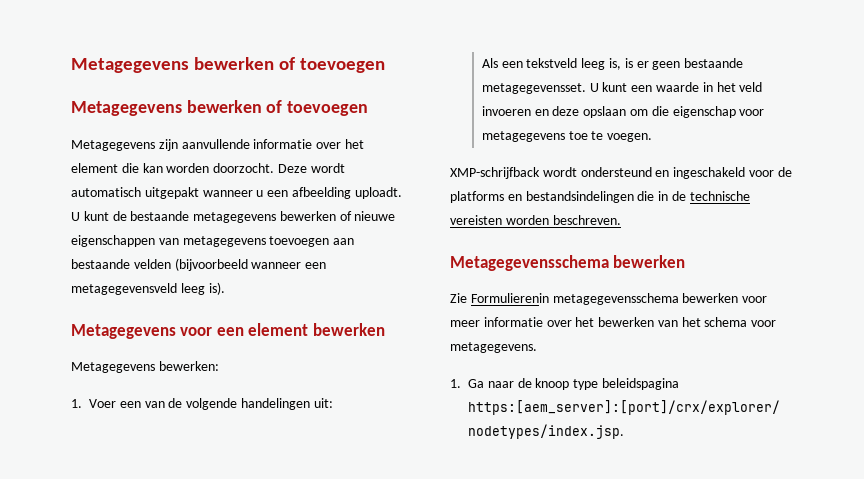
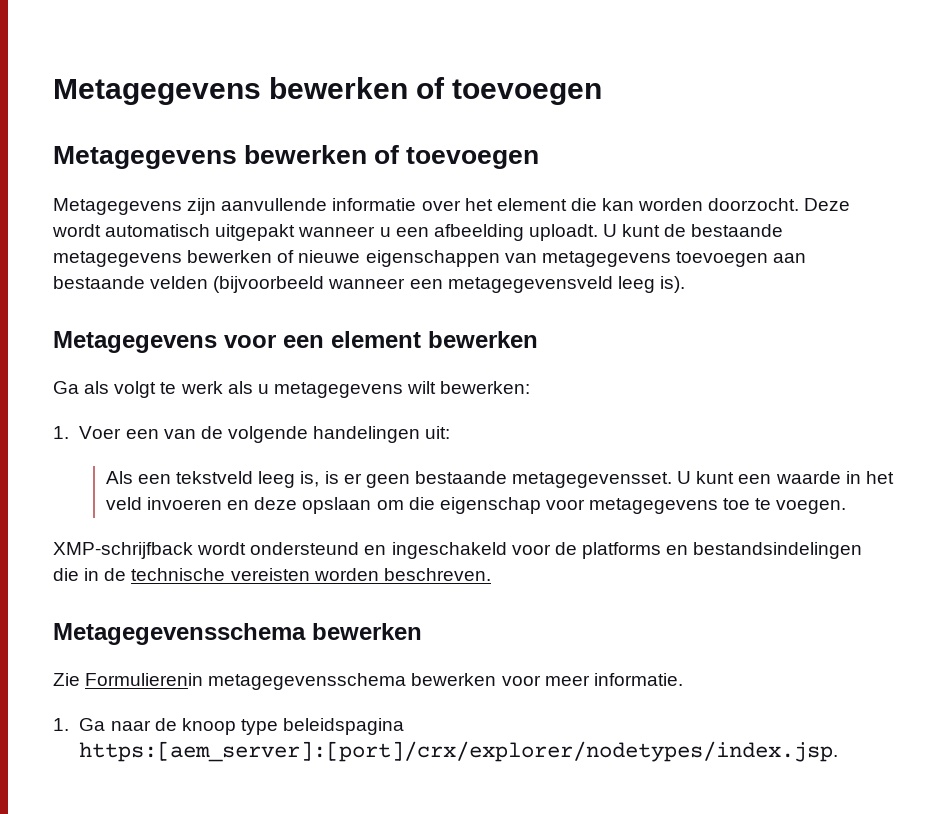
[71,362,155,373] Metagegevens -> [53,381,437,398] Ga als volgt te werk als u metagegevens wilt
[483,317,777,327] [450,342,537,353] informatie over het bewerken van het schema voor metagegevens. -> [593,673,683,686] informatie.

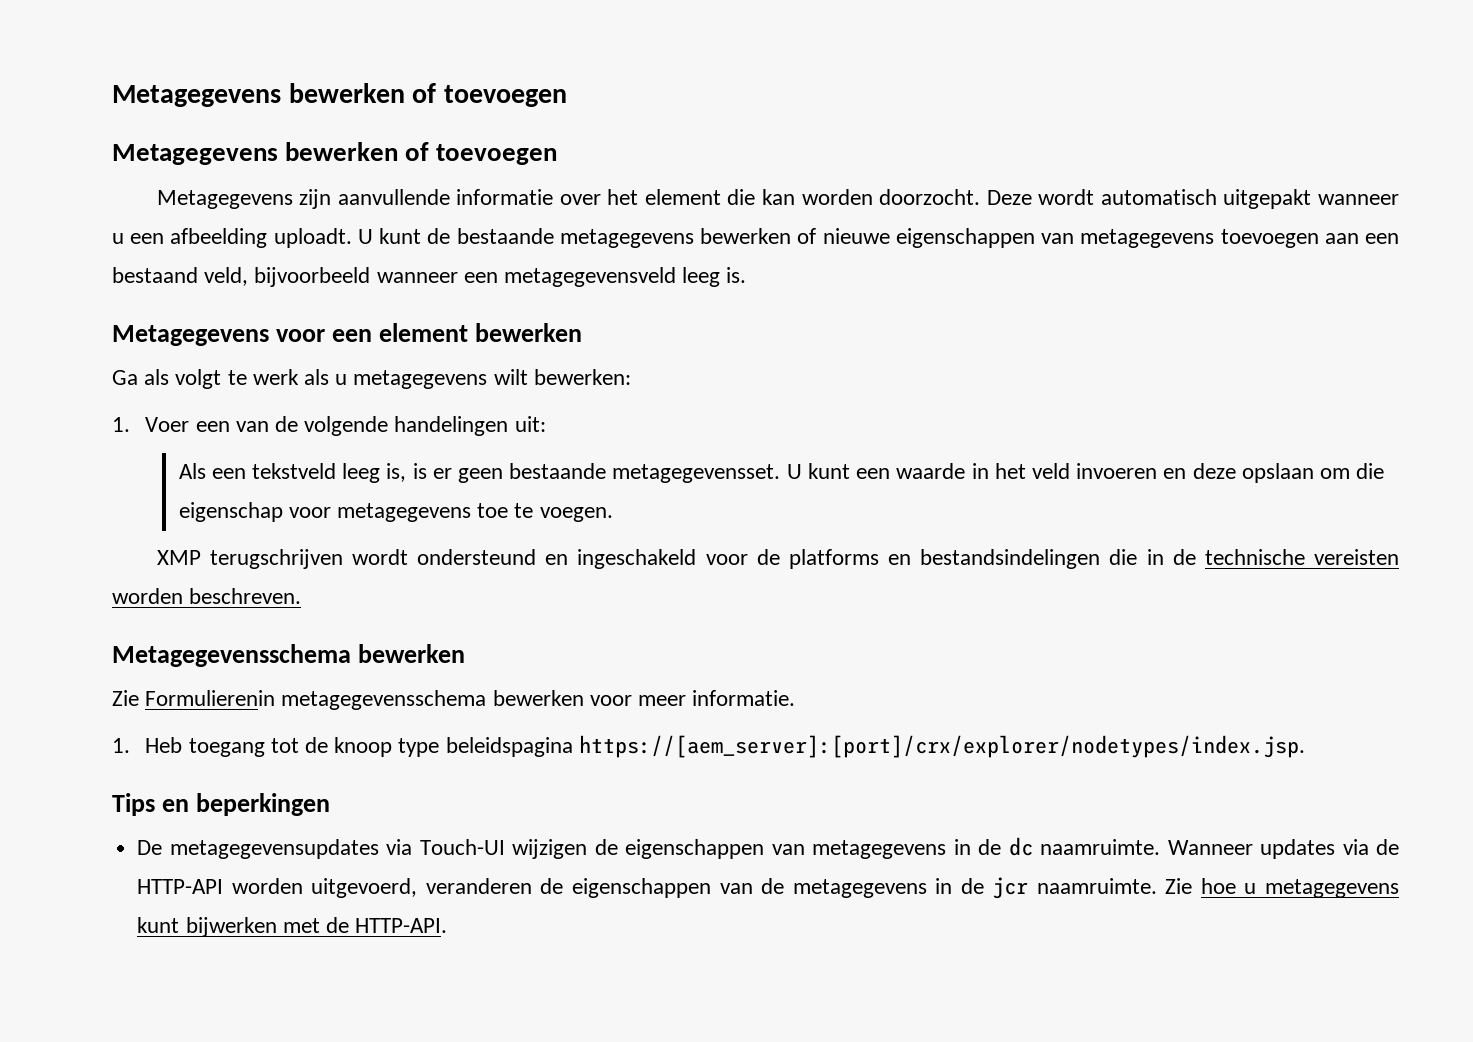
[53,276,325,293] bestaande velden (bijvoorbeeld -> [1365,233,1400,244] [112,267,371,287] een bestaand veld, bijvoorbeeld
[659,276,685,293] is). -> [726,267,747,283] is.
[53,542,193,559] XMP-schrijfback -> [156,549,343,569] XMP terugschrijven
[79,718,151,731] Ga naar -> [145,737,299,757] Heb toegang tot
[79,741,839,762] https:[aem_server]:[port]/crx/explorer/nodetypes/index.jsp. -> [578,735,1305,758] [112,793,330,816] [137,837,1400,859] [137,877,1400,899] [137,917,448,937] https://[aem_server]:[port]/crx/explorer/nodetypes/index.jsp. // Tips en beperkingen // De metagegevensupdates via Touch-UI wijzigen de eigenschappen van metagegevens in de dc naamruimte. Wanneer updates via de HTTP-API worden uitgevoerd, veranderen de eigenschappen van de metagegevens in de jcr naamruimte. Zie hoe u metagegevens kunt bijwerken met de HTTP-API.

